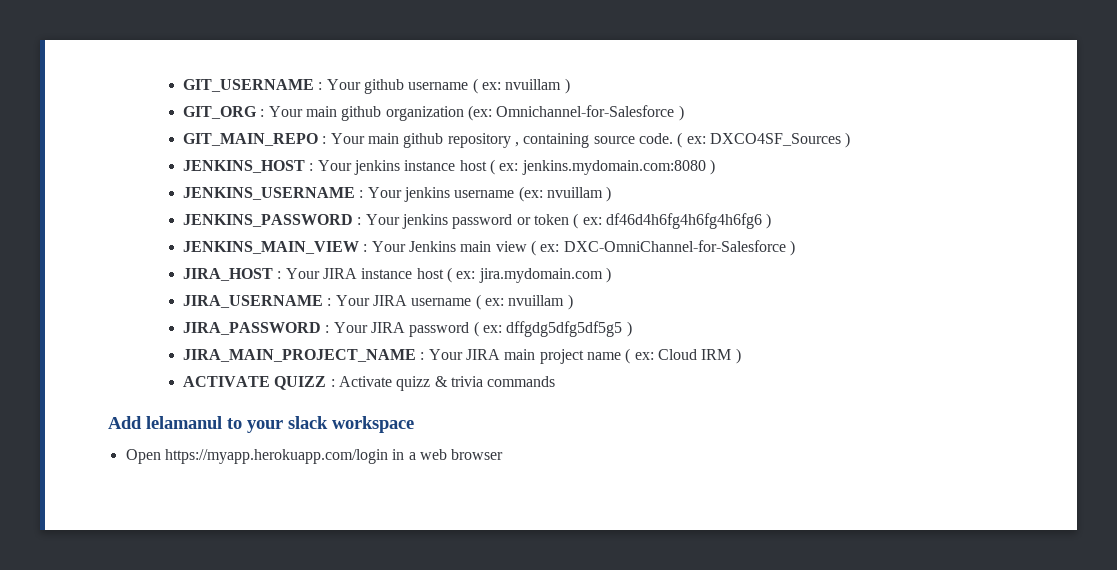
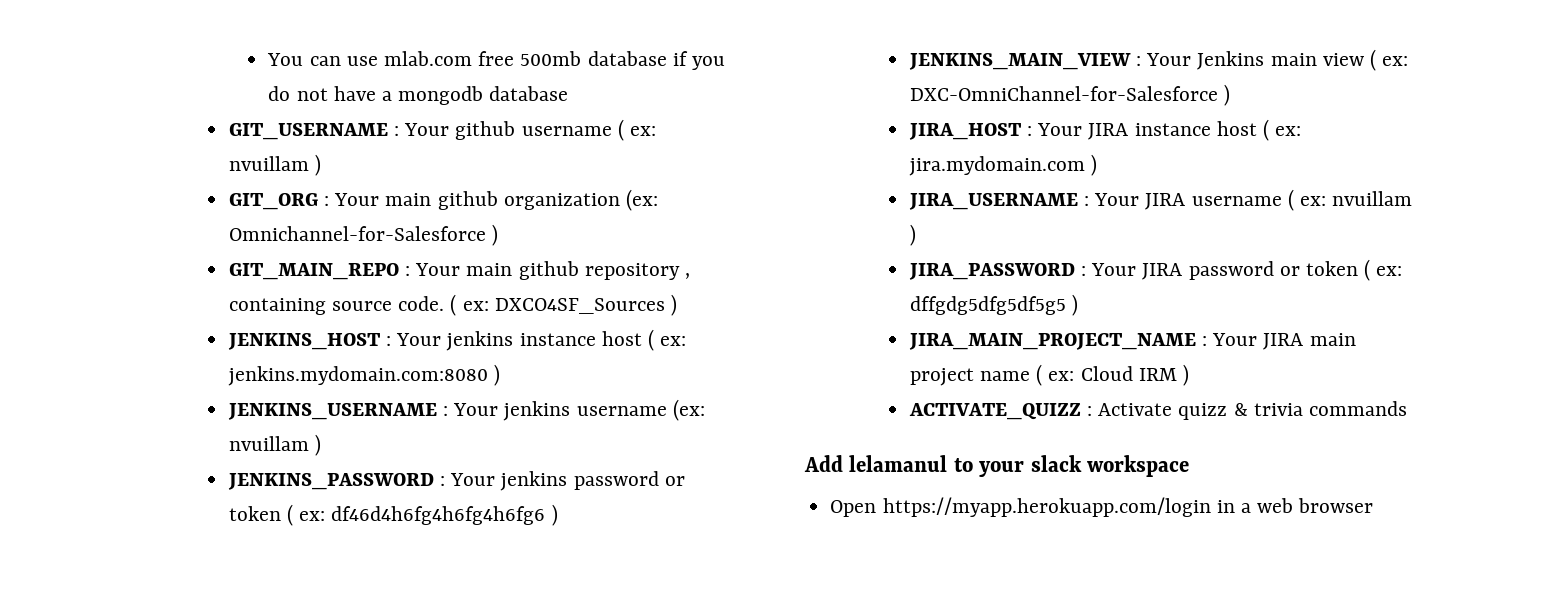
(183, 85) none -> [267,51,726,70] [268,86,569,105] You can use mlab.com free 500mb database if you do not have a mongodb database //
(470, 329) none -> [1279,261,1358,276] or token
[183,376,327,390] ACTIVATE QUIZZ -> [908,403,1081,420] ACTIVATE_QUIZZ

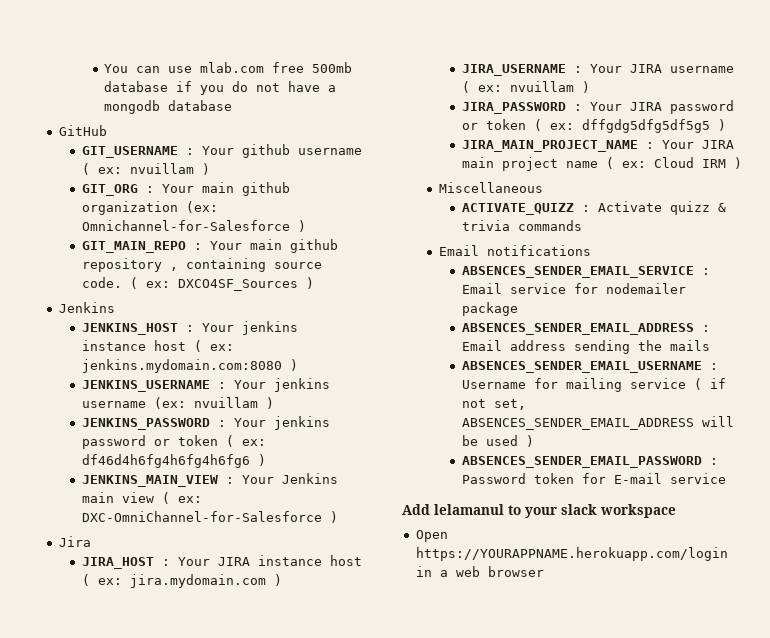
(569, 93) none -> [58,125,107,136] // GitHub
(677, 305) none -> [58,302,115,313] // Jenkins
(1230, 95) none -> [58,536,91,547] // Jira
(1189, 375) none -> [438,182,543,193] // Miscellaneous
(1407, 408) none -> [438,245,591,256] [461,266,710,278] [461,283,686,294] [461,302,518,316] [461,323,710,335] [461,340,710,354] [461,361,718,373] [461,378,726,392] [461,399,526,410] [461,416,734,430] [461,435,534,447] [461,456,718,468] [461,473,726,484] // Email notifications // ABSENCES_SENDER_EMAIL_SERVICE : Email service for nodemailer package // ABSENCES_SENDER_EMAIL_ADDRESS : Email address sending the mails // ABSENCES_SENDER_EMAIL_USERNAME : Username for mailing service ( if not set, ABSENCES_SENDER_EMAIL_ADDRESS will be used ) // ABSENCES_SENDER_EMAIL_PASSWORD : Password token for E-mail service
[882,497,1211,517] https://myapp.herokuapp.com/login -> [415,547,728,561] https://YOURAPPNAME.herokuapp.com/login

